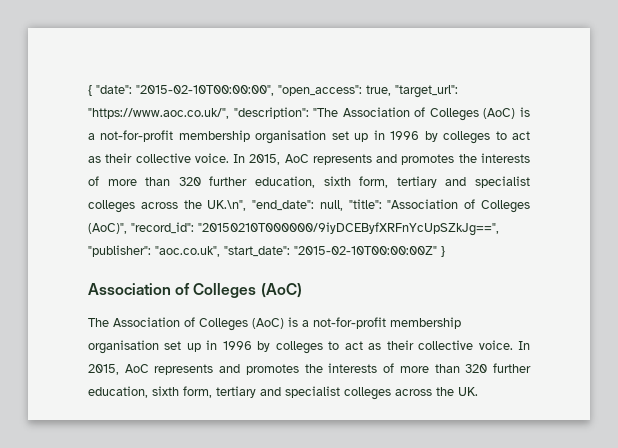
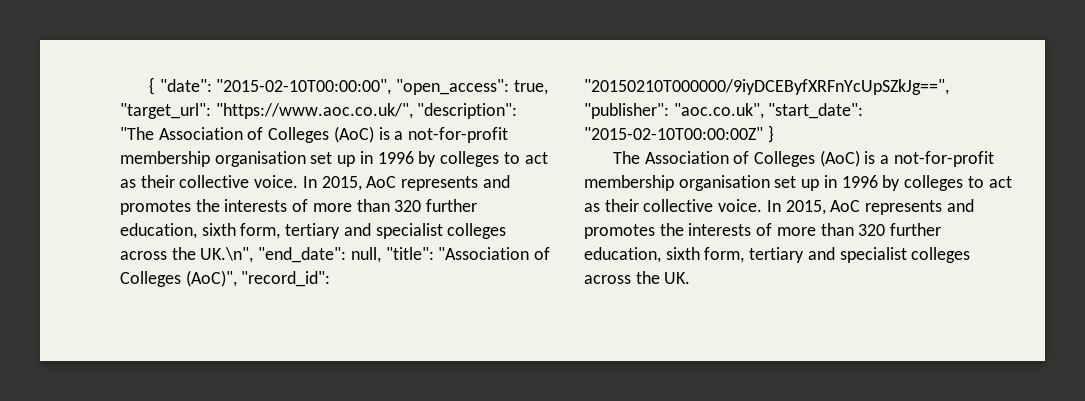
[88,283,302,298] // Association of Colleges (AoC) -> (774, 134) none

